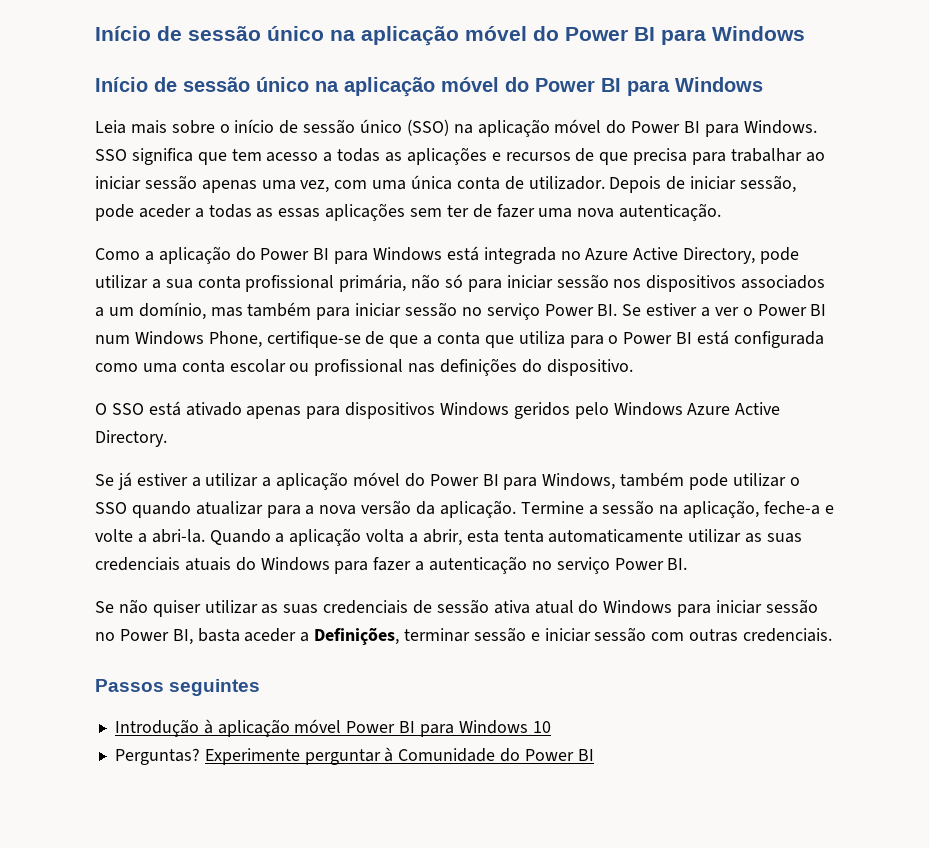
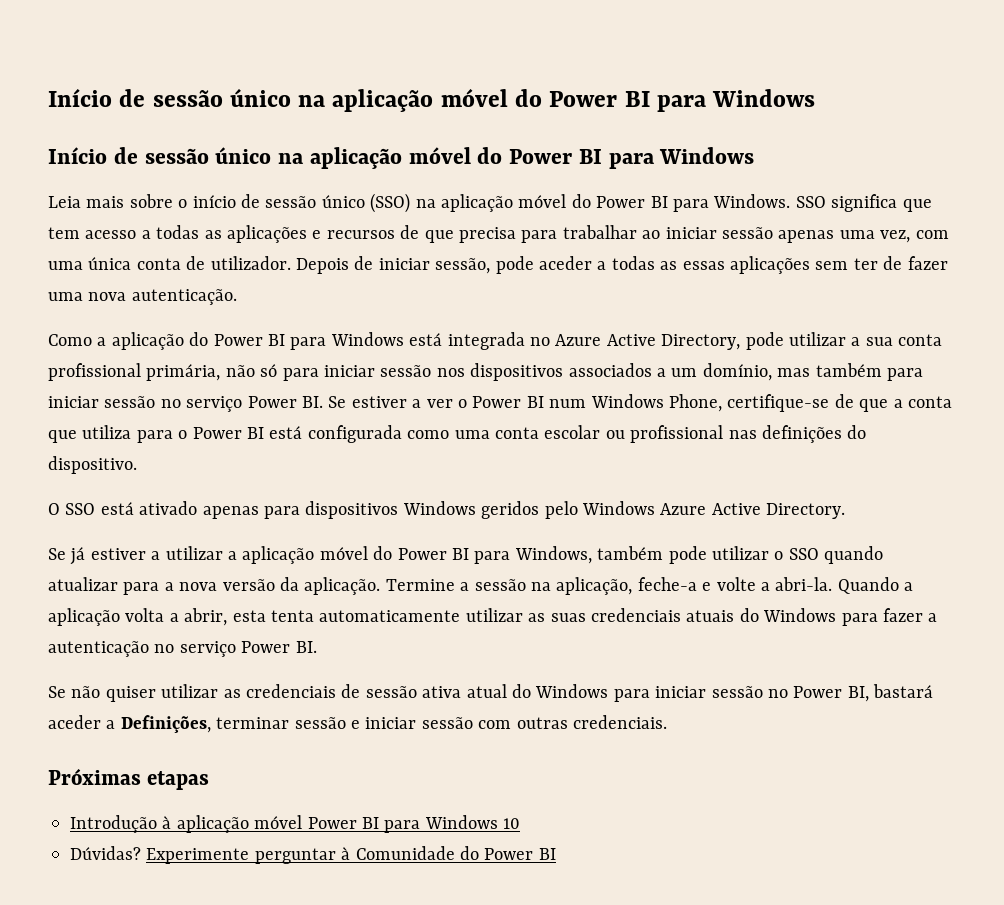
[283,604,319,614] suas -> (241, 693) none
[197,628,240,642] basta -> [873,684,934,698] bastará
[95,679,261,696] Passos seguintes -> [48,768,210,790] Próximas etapas
[114,748,200,765] Perguntas? -> [70,846,141,860] Dúvidas?

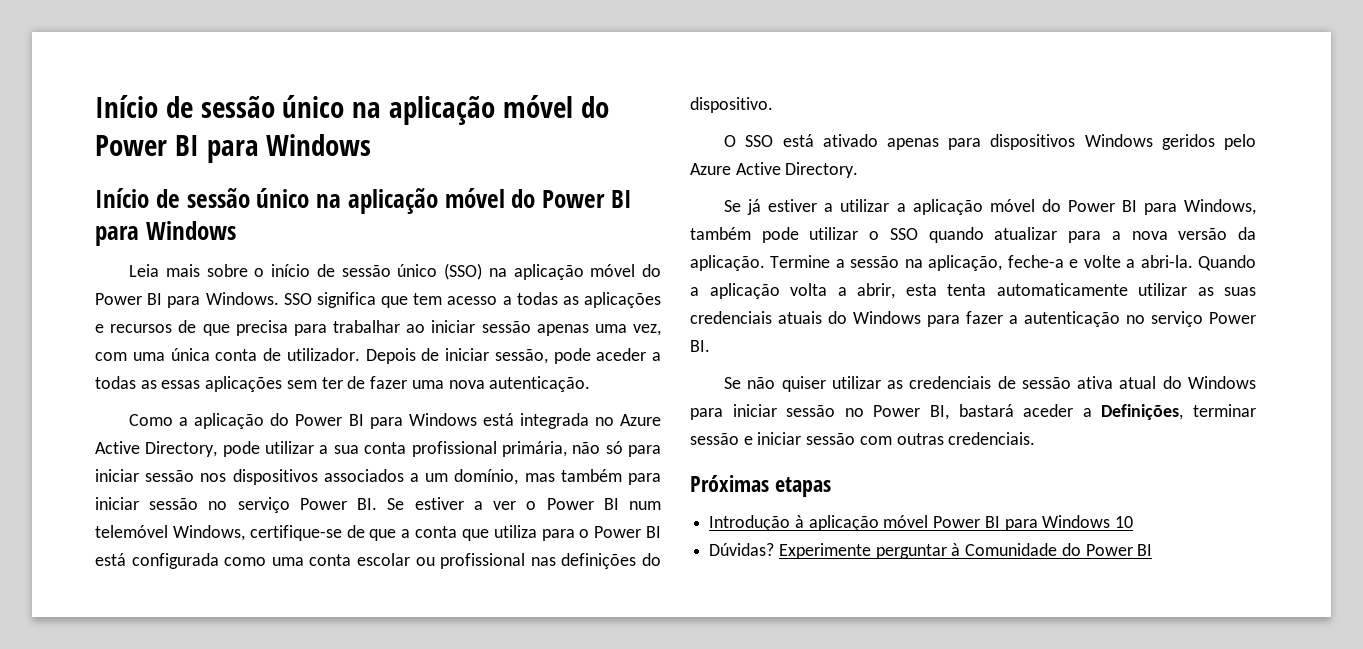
[590,394,722,412] Windows Phone, -> [95,525,245,541] telemóvel Windows,
[581,501,655,515] Windows -> (1256, 142) none

